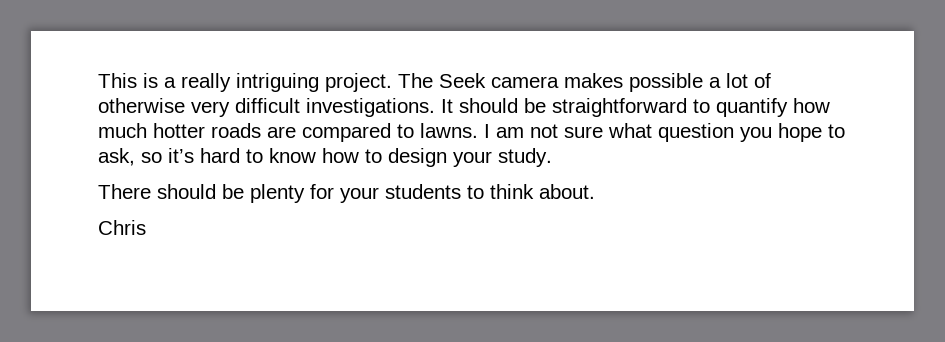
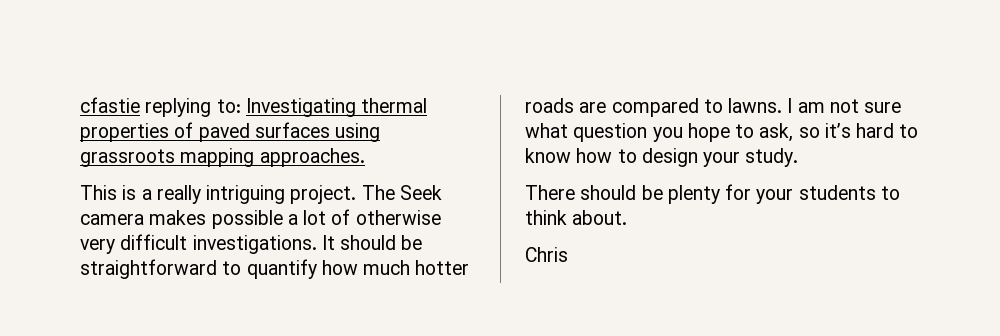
(98, 80) none -> [80,97,428,117] [80,122,381,142] [80,148,365,167] cfastie replying to: Investigating thermal properties of paved surfaces using grassroots mapping approaches. //

